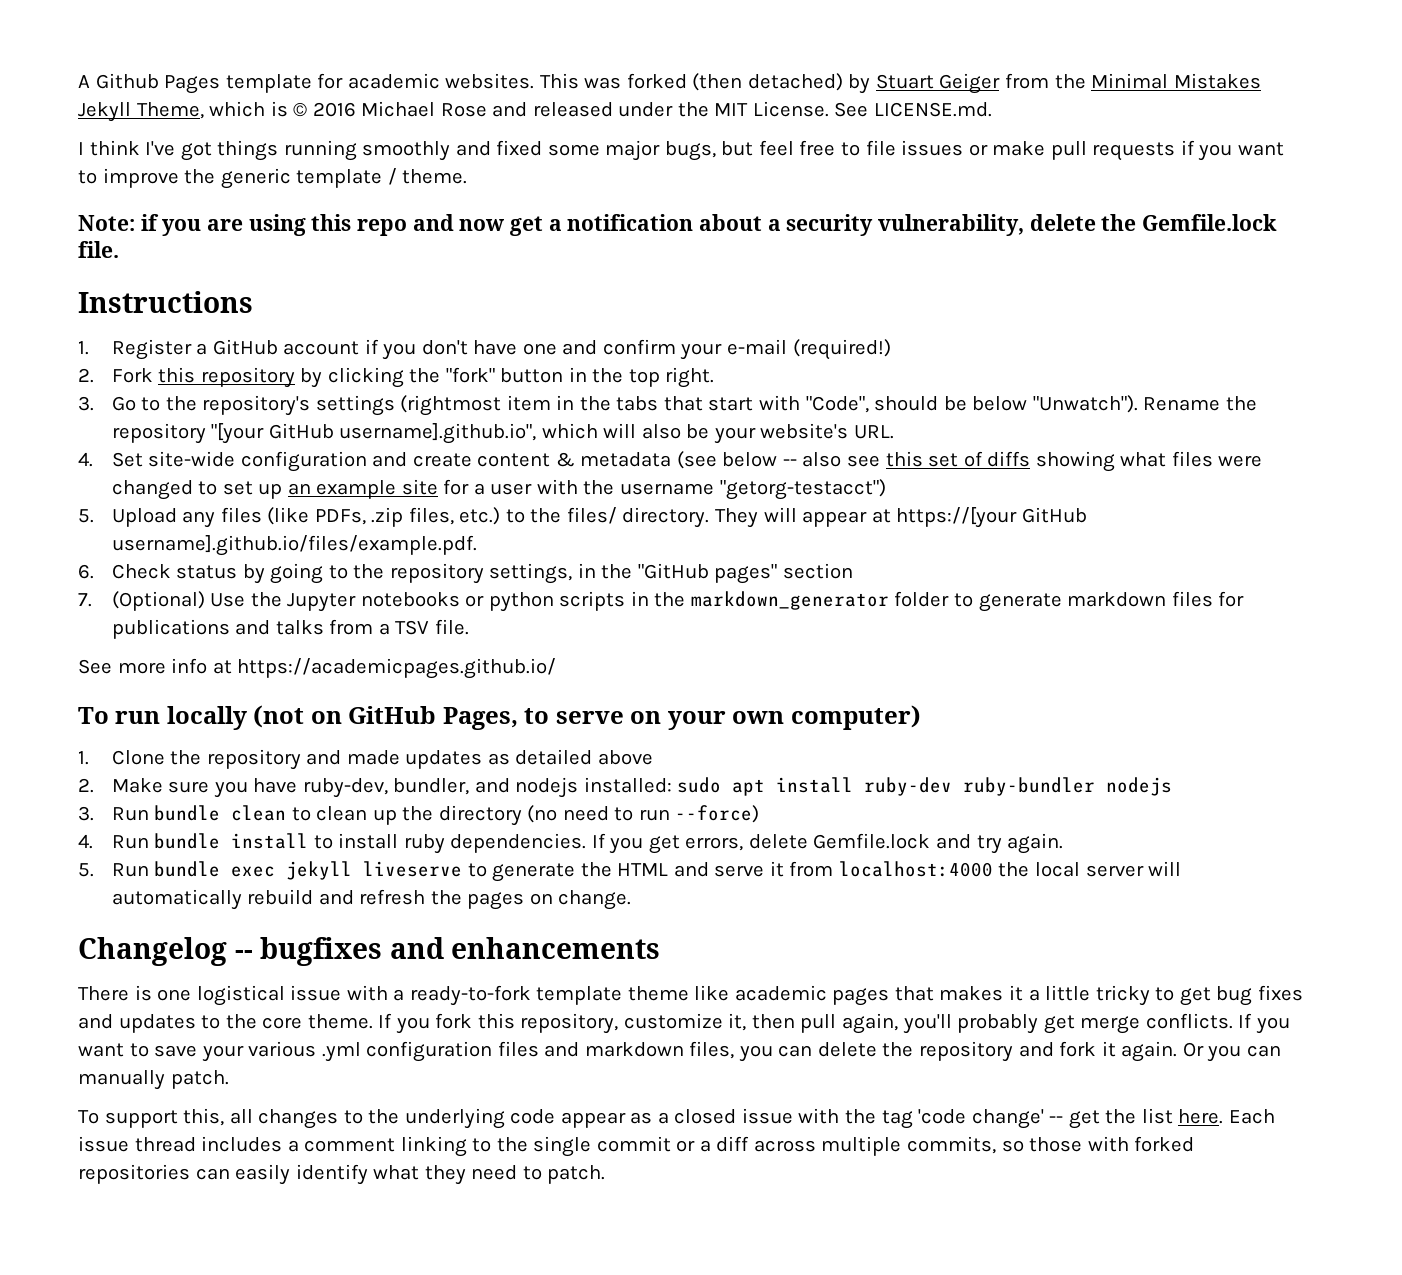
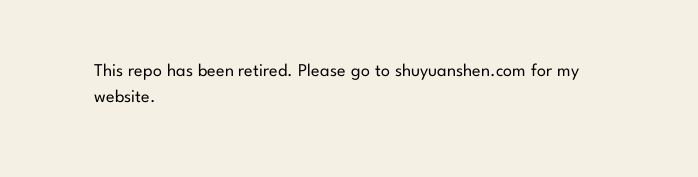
[78,73,1261,94] [78,101,993,122] [78,140,1284,161] [78,168,468,189] [78,214,1278,236] [78,241,119,258] [78,291,253,313] [78,339,891,360] [78,367,715,388] [78,395,1257,416] [111,423,894,444] [78,451,1263,472] [111,479,886,500] [78,507,1087,528] [111,535,477,556] [78,563,854,584] [78,591,1245,612] [111,619,469,639] [78,658,557,679] [78,705,921,730] [78,749,653,770] [78,777,1173,798] [78,805,760,826] [78,833,1064,854] [78,861,1182,882] [111,889,632,910] [78,937,661,966] [78,985,1303,1006] [78,1013,1290,1034] [78,1041,1281,1062] [78,1070,229,1090] [78,1108,1275,1129] [78,1136,1195,1157] [78,1164,606,1185] A Github Pages template for academic websites. This was forked (then detached) by Stuart Geiger from the Minimal Mistakes Jekyll Theme, which is © 2016 Michael Rose and released under the MIT License. See LICENSE.md. // I think I've got things running smoothly and fixed some major bugs, but feel free to file issues or make pull requests if you want to improve the generic template / theme. // Note: if you are using this repo and now get a notification about a security vulnerability, delete the Gemfile.lock file. // Instructions // 1. Register a GitHub account if you don't have one and confirm your e-mail (required!) // 2. Fork this repository by clicking the "fork" button in the top right. // 3. Go to the repository's settings (rightmost item in the tabs that start with "Code", should be below "Unwatch"). Rename the repository "[your GitHub username].github.io", which will also be your website's URL. // 4. Set site-wide configuration and create content & metadata (see below -- also see this set of diffs showing what files were changed to set up an example site for a user with the username "getorg-testacct") // 5. Upload any files (like PDFs, .zip files, etc.) to the files/ directory. They will appear at https://[your GitHub username].github.io/files/example.pdf. // 6. Check status by going to the repository settings, in the "GitHub pages" section // 7. (Optional) Use the Jupyter notebooks or python scripts in the markdown_generator folder to generate markdown files for publications and talks from a TSV file. // See more info at https://academicpages.github.io/ // To run locally (not on GitHub Pages, to serve on your own computer) // 1. Clone the repository and made updates as detailed above // 2. Make sure you have ruby-dev, bundler, and nodejs installed: sudo apt install ruby-dev ruby-bundler nodejs // 3. Run bundle clean to clean up the directory (no need to run --force) // 4. Run bundle install to install ruby dependencies. If you get errors, delete Gemfile.lock and try again. // 5. Run bundle exec jekyll liveserve to generate the HTML and serve it from localhost:4000 the local server will automatically rebuild and refresh the pages on change. // Changelog -- bugfixes and enhancements // There is one logistical issue with a ready-to-fork template theme like academic pages that makes it a little tricky to get bug fixes and updates to the core theme. If you fork this repository, customize it, then pull again, you'll probably get merge conflicts. If you want to save your various .yml configuration files and markdown files, you can delete the repository and fork it again. Or you can manually patch. // To support this, all changes to the underlying code appear as a closed issue with the tag 'code change' -- get the list here. Each issue thread includes a comment linking to the single commit or a diff across multiple commits, so those with forked repositories can easily identify what they need to patch. -> [94,63,579,80] [94,89,156,103] This repo has been retired. Please go to shuyuanshen.com for my website.

